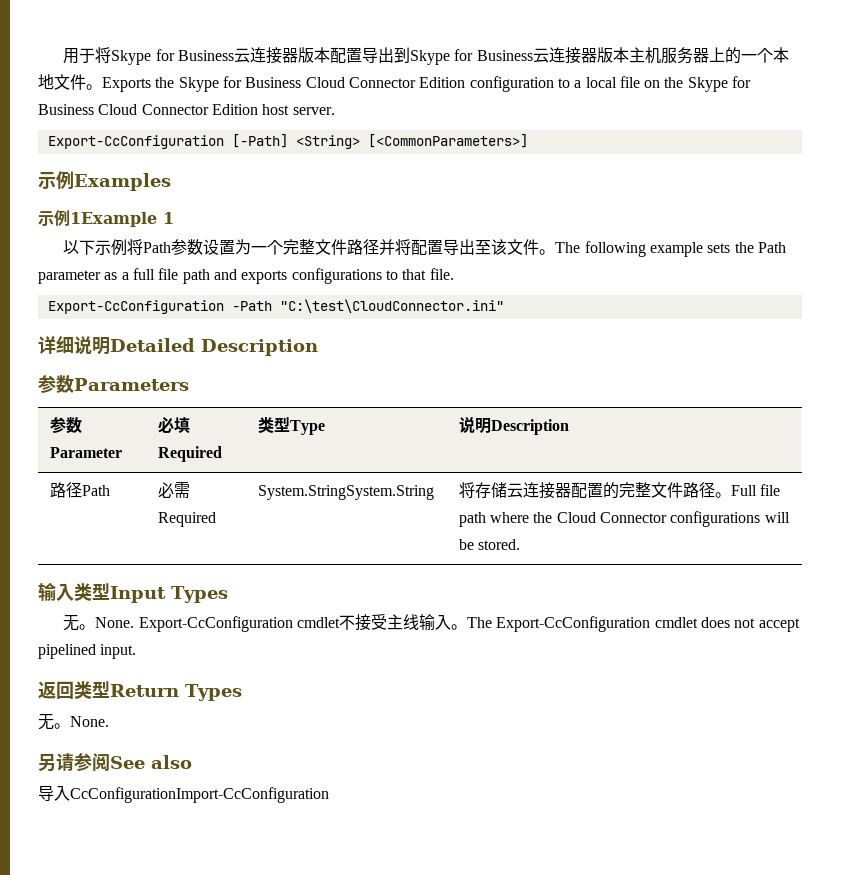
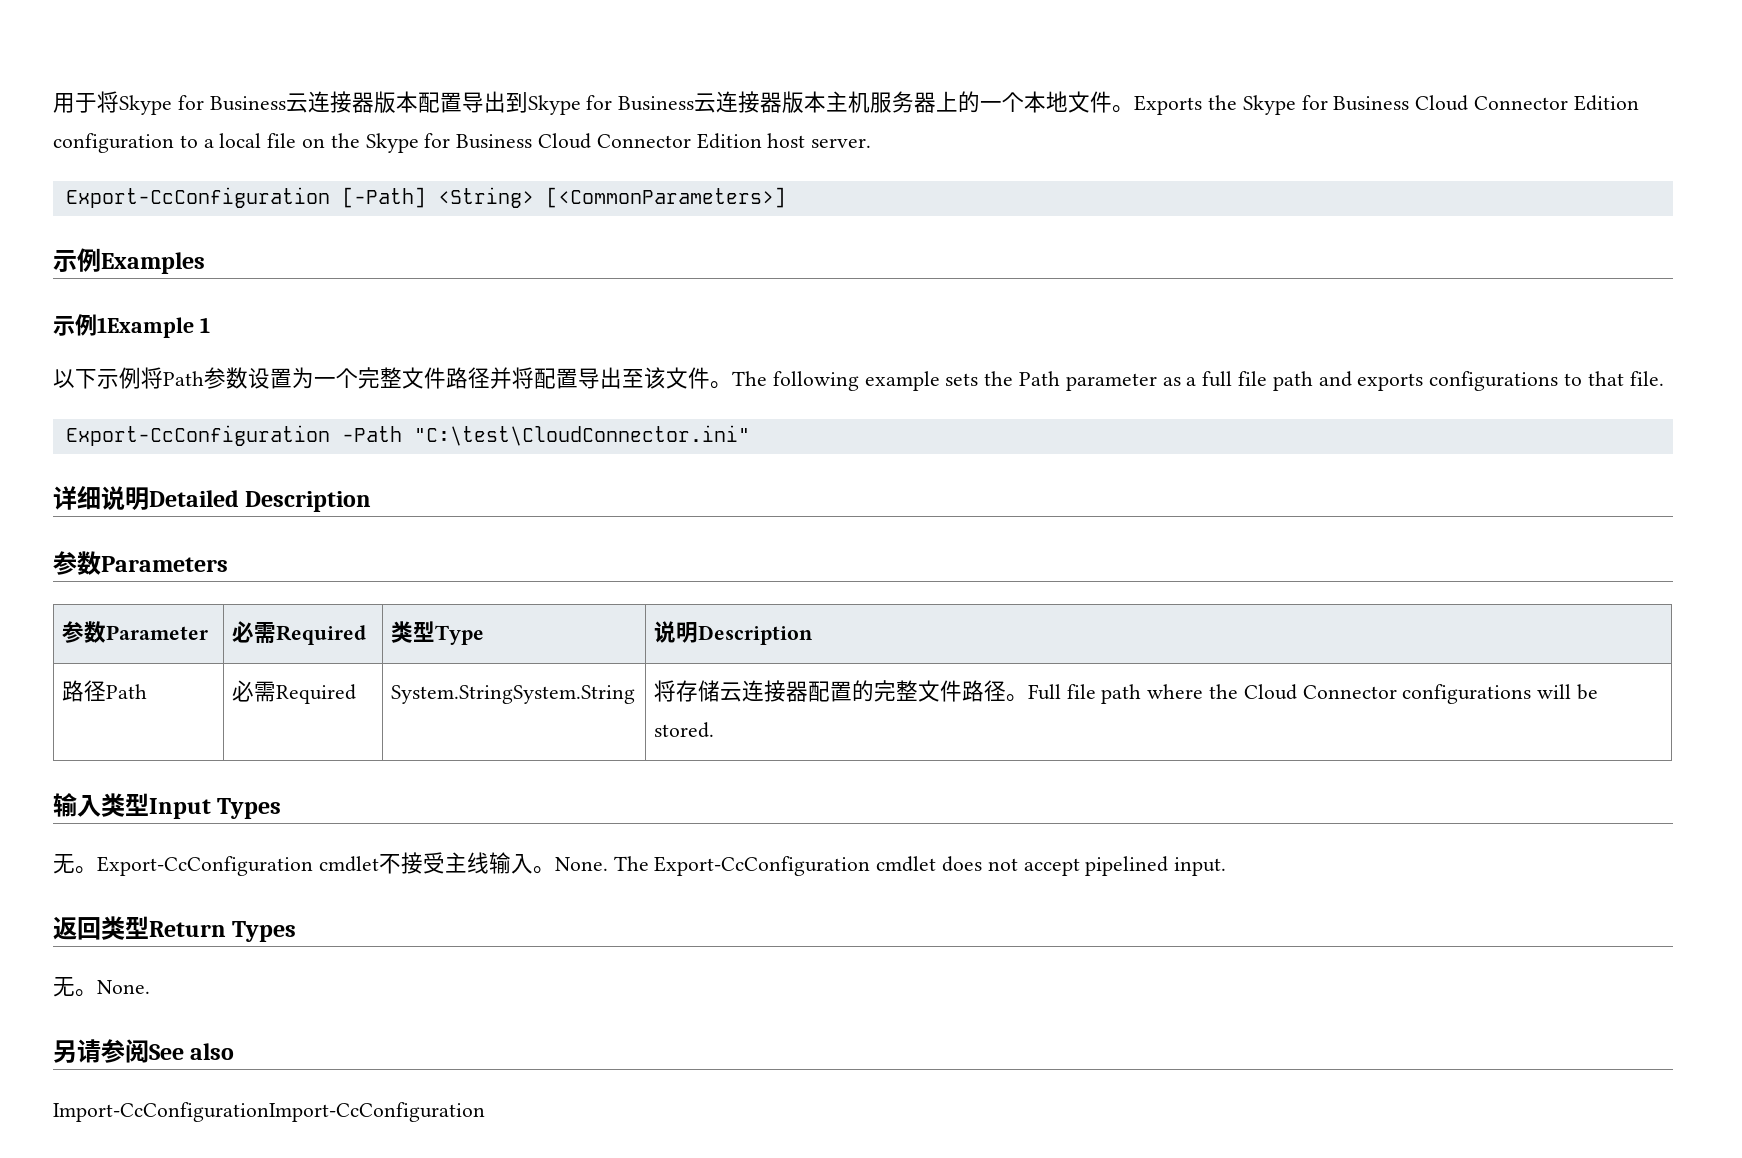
[173,417,190,433] 填 -> [253,622,276,644] 需
[95,617,135,628] None. -> (97, 870) none
(468, 627) none -> [554,857,608,871] None.
[38,785,329,803] 导入CcConfigurationImport-CcConfiguration -> [53,1102,485,1122] Import-CcConfigurationImport-CcConfiguration

